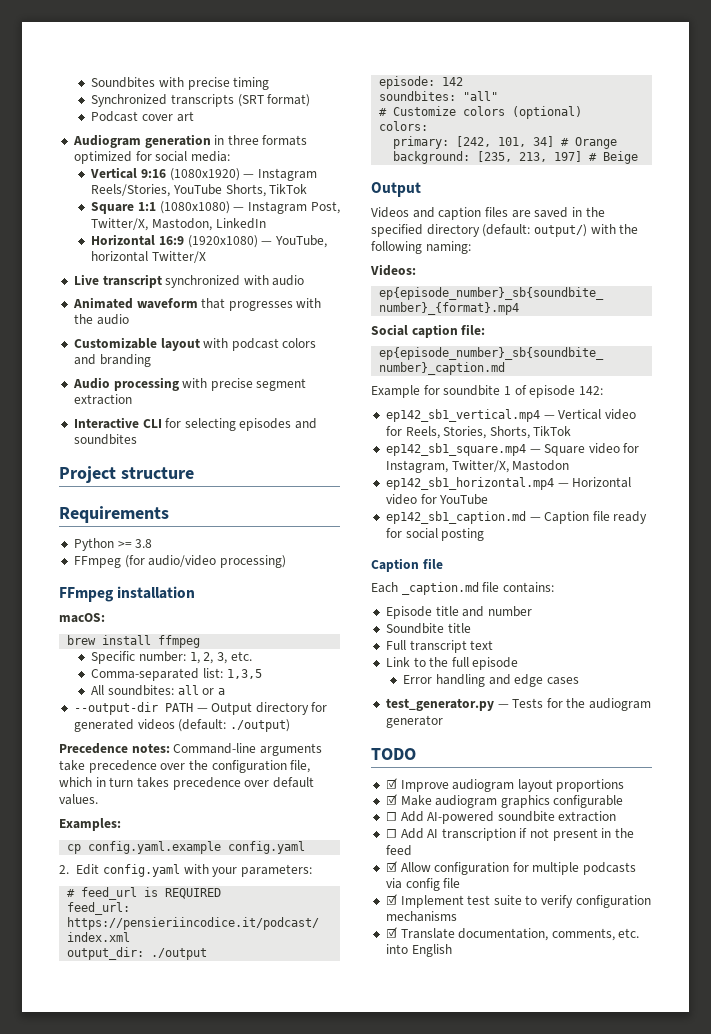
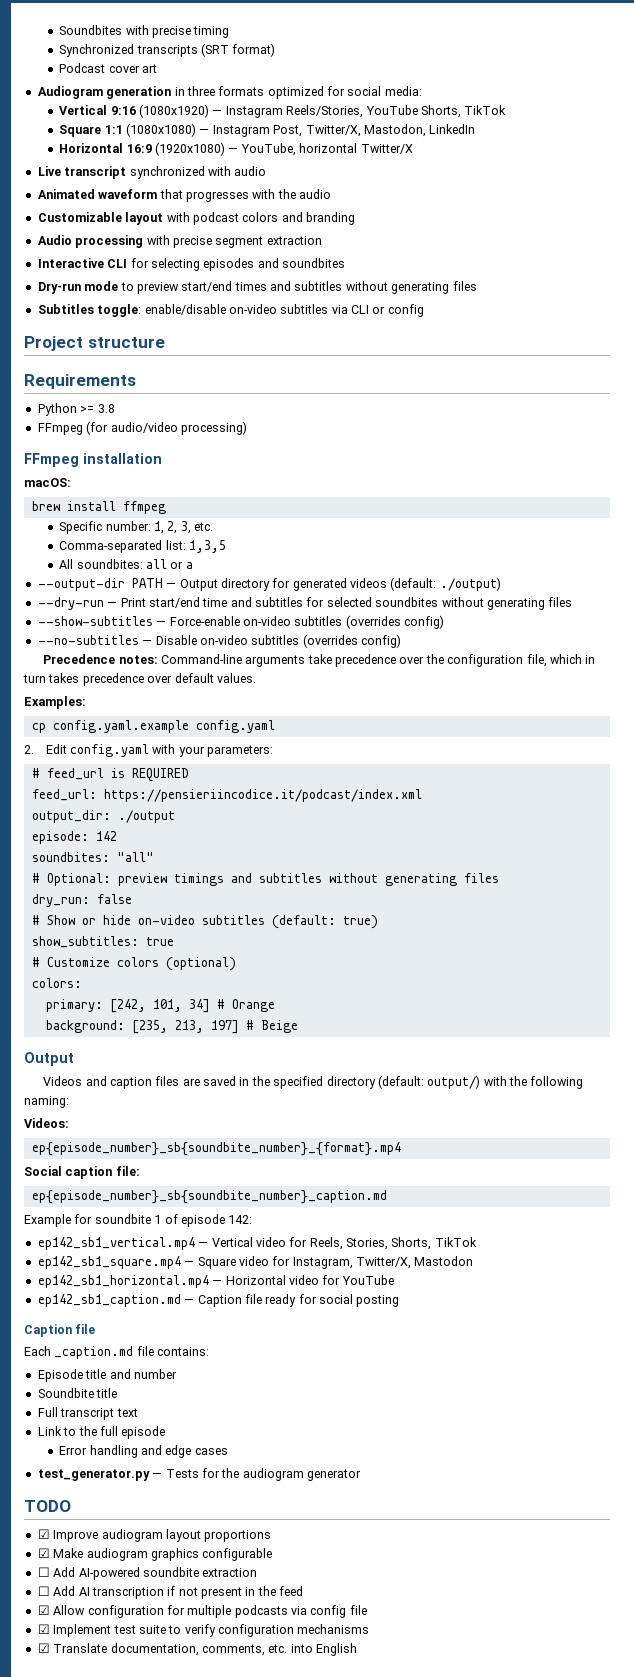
(137, 439) none -> [37,281,477,294] [37,304,424,317] // Dry-run mode to preview start/end times and subtitles without generating files // Subtitles toggle: enable/disable on-video subtitles via CLI or config
(290, 725) none -> [37,597,573,610] [37,615,444,629] [37,634,401,648] // --dry-run — Print start/end time and subtitles for selected soundbites without generating files // --show-subtitles — Force-enable on-video subtitles (overrides config) // --no-subtitles — Disable on-video subtitles (overrides config)
(499, 96) none -> [31,873,499,886] [31,894,132,907] [31,915,378,929] [31,936,174,948] // # Optional: preview timings and subtitles without generating files // dry_run: false // # Show or hide on-video subtitles (default: true) // show_subtitles: true

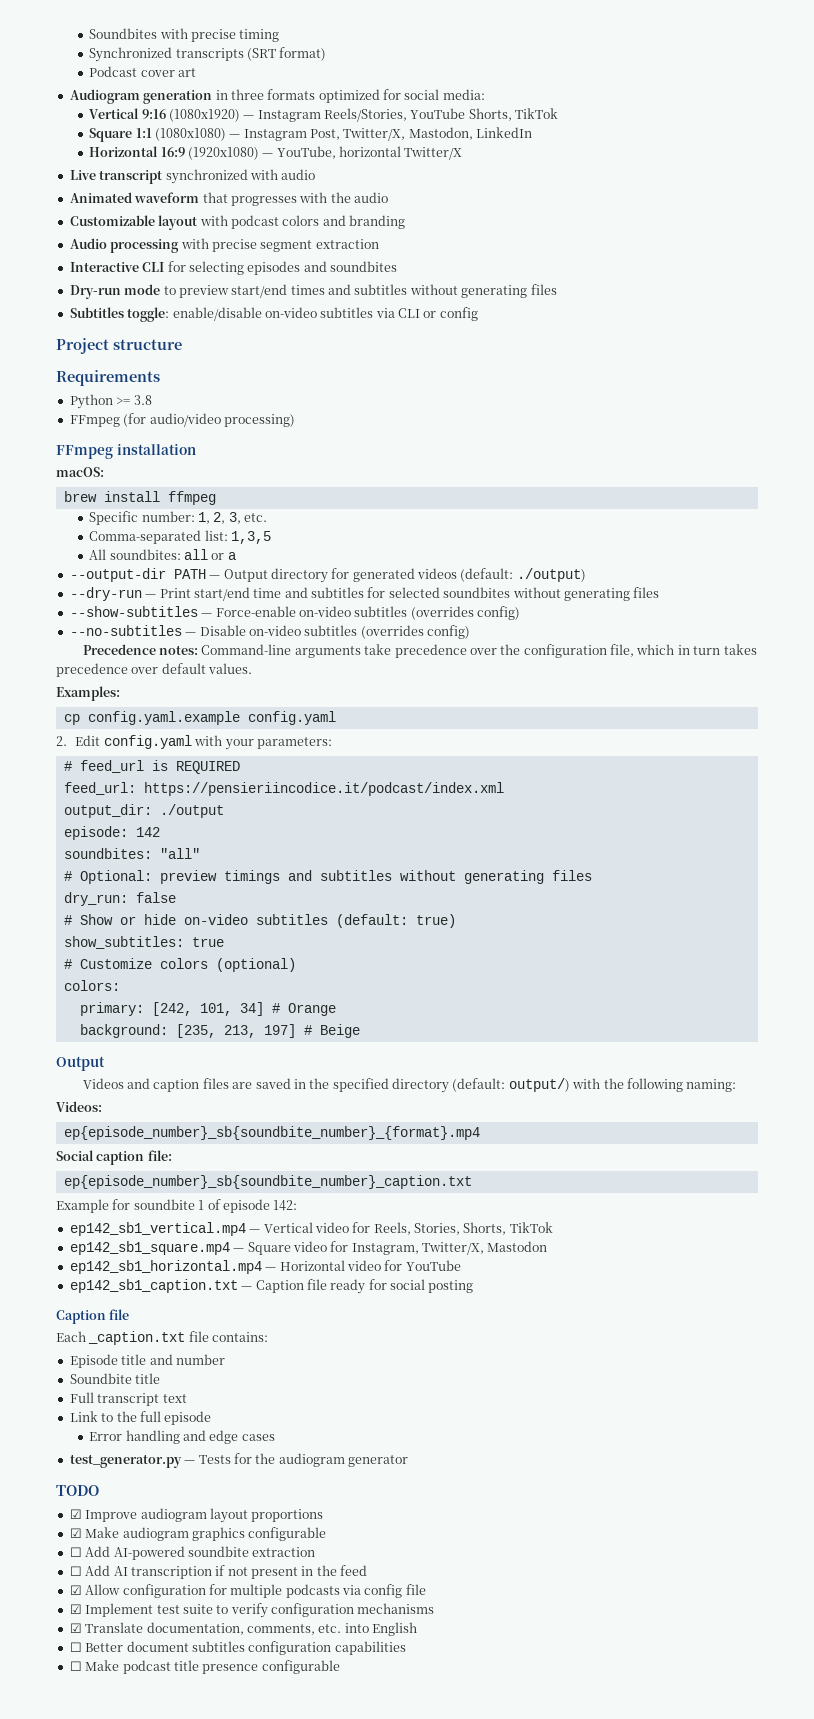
[31,1190,387,1204] ep{episode_number}_sb{soundbite_number}_caption.md -> [63,1175,472,1189] ep{episode_number}_sb{soundbite_number}_caption.txt
[37,1294,181,1307] ep142_sb1_caption.md -> [69,1279,238,1293] ep142_sb1_caption.txt
[54,1346,134,1359] _caption.md -> [88,1331,186,1345] _caption.txt
(357, 1649) none -> [69,1641,406,1655] [69,1660,340,1674] // ☐ Better document subtitles configuration capabilities // ☐ Make podcast title presence configurable

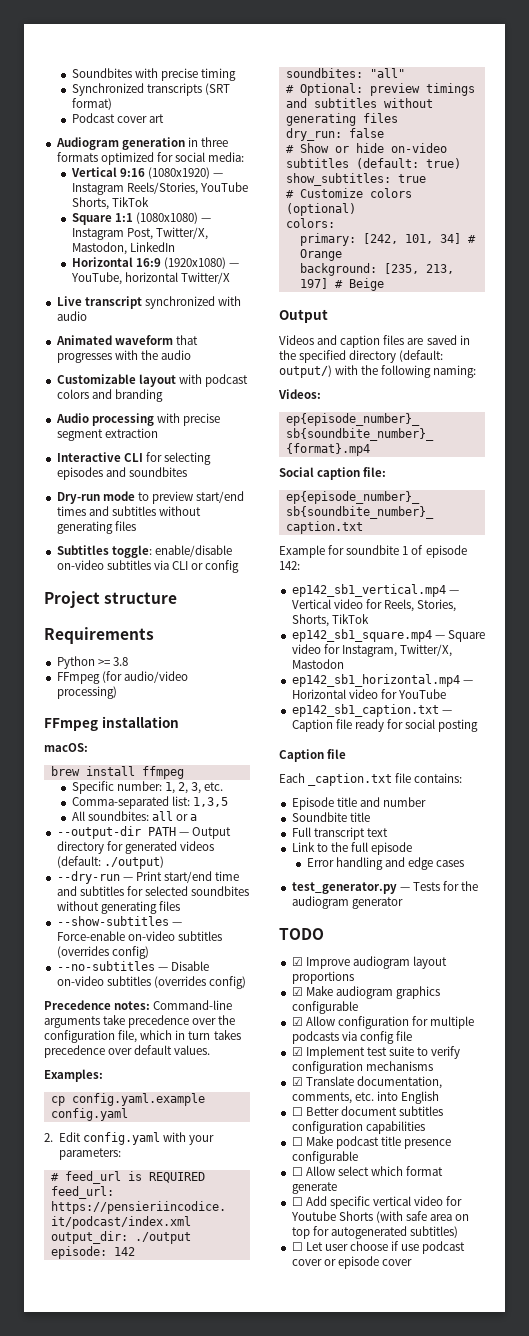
[69,1546,316,1560] [69,1565,368,1579] // ☐ Add AI-powered soundbite extraction // ☐ Add AI transcription if not present in the feed -> (358, 1007) none
(340, 1667) none -> [291,1166,444,1176] [291,1182,337,1194] [291,1196,463,1209] [290,1211,470,1223] [291,1226,458,1239] [291,1241,466,1254] [291,1256,412,1269] // ☐ Allow select which format generate // ☐ Add specific vertical video for Youtube Shorts (with safe area on top for autogenerated subtitles) // ☐ Let user choose if use podcast cover or episode cover

